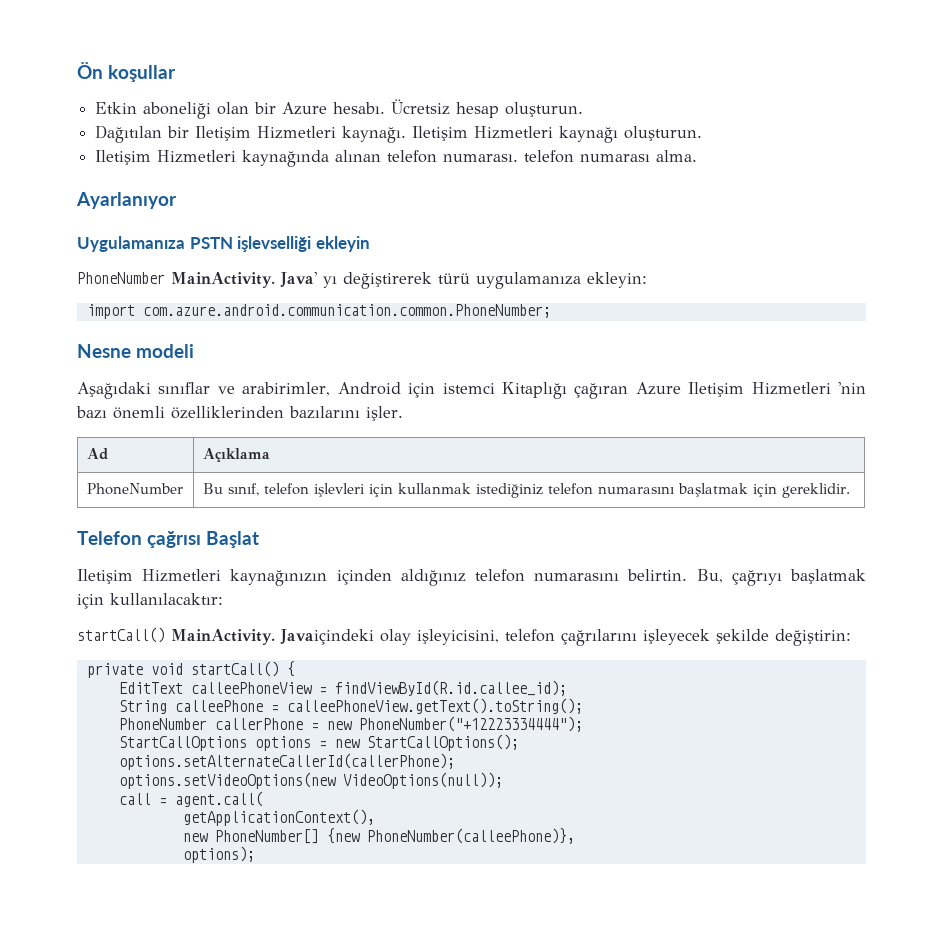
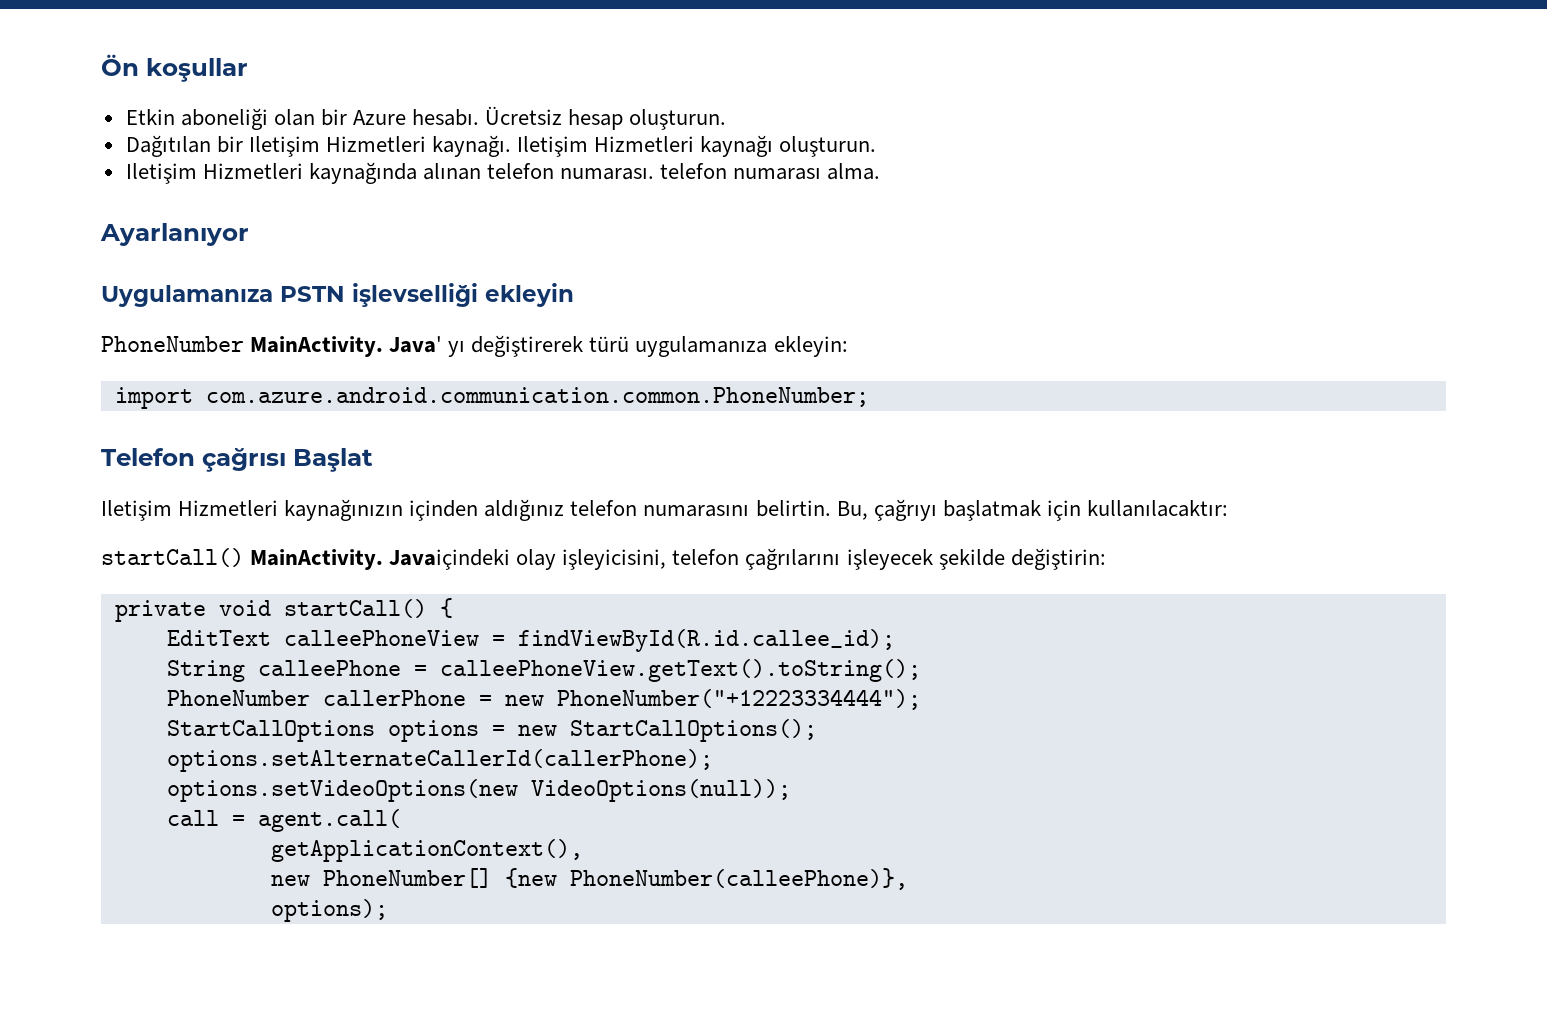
[77,344,194,358] [77,382,866,399] [76,406,403,421] [86,448,108,460] [202,448,270,462] [86,483,183,495] [202,483,850,498] // Nesne modeli // Aşağıdaki sınıflar ve arabirimler, Android için istemci Kitaplığı çağıran Azure Iletişim Hizmetleri 'nin bazı önemli özelliklerinden bazılarını işler. // Ad | Açıklama // PhoneNumber | Bu sınıf, telefon işlevleri için kullanmak istediğiniz telefon numarasını başlatmak için gereklidir. -> (869, 397) none

